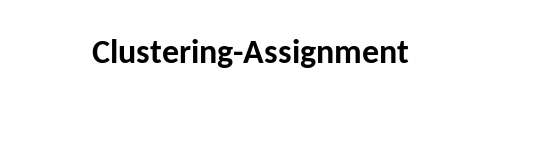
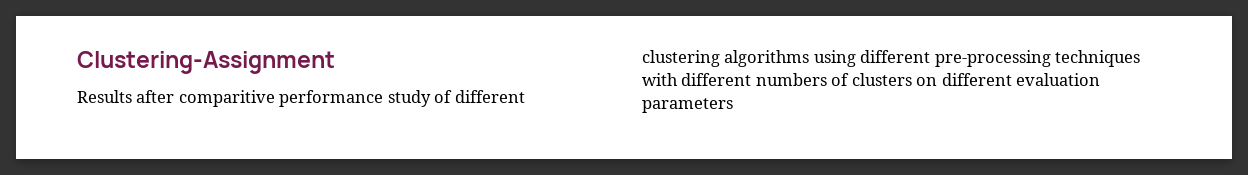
(409, 53) none -> [77,90,525,107] [642,50,1141,67] [642,73,1101,86] [642,98,733,113] // Results after comparitive performance study of different clustering algorithms using different pre-processing techniques with different numbers of clusters on different evaluation parameters

